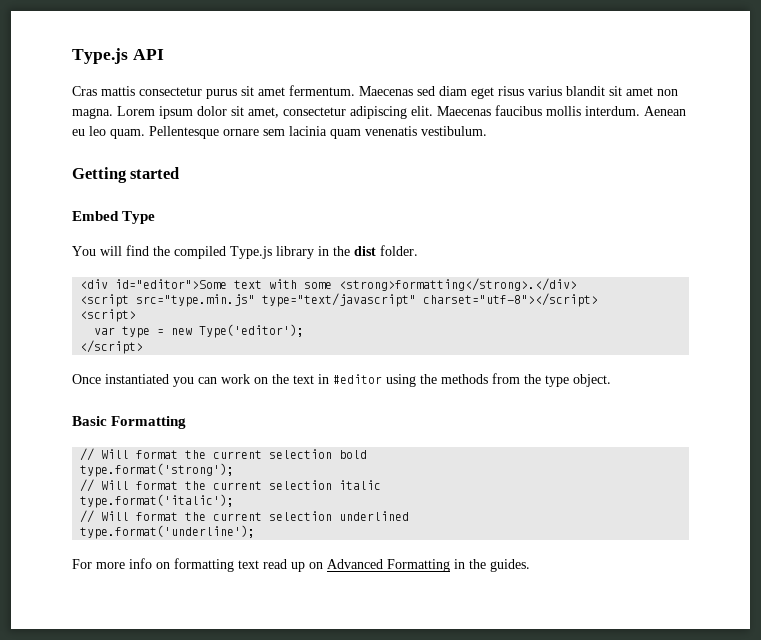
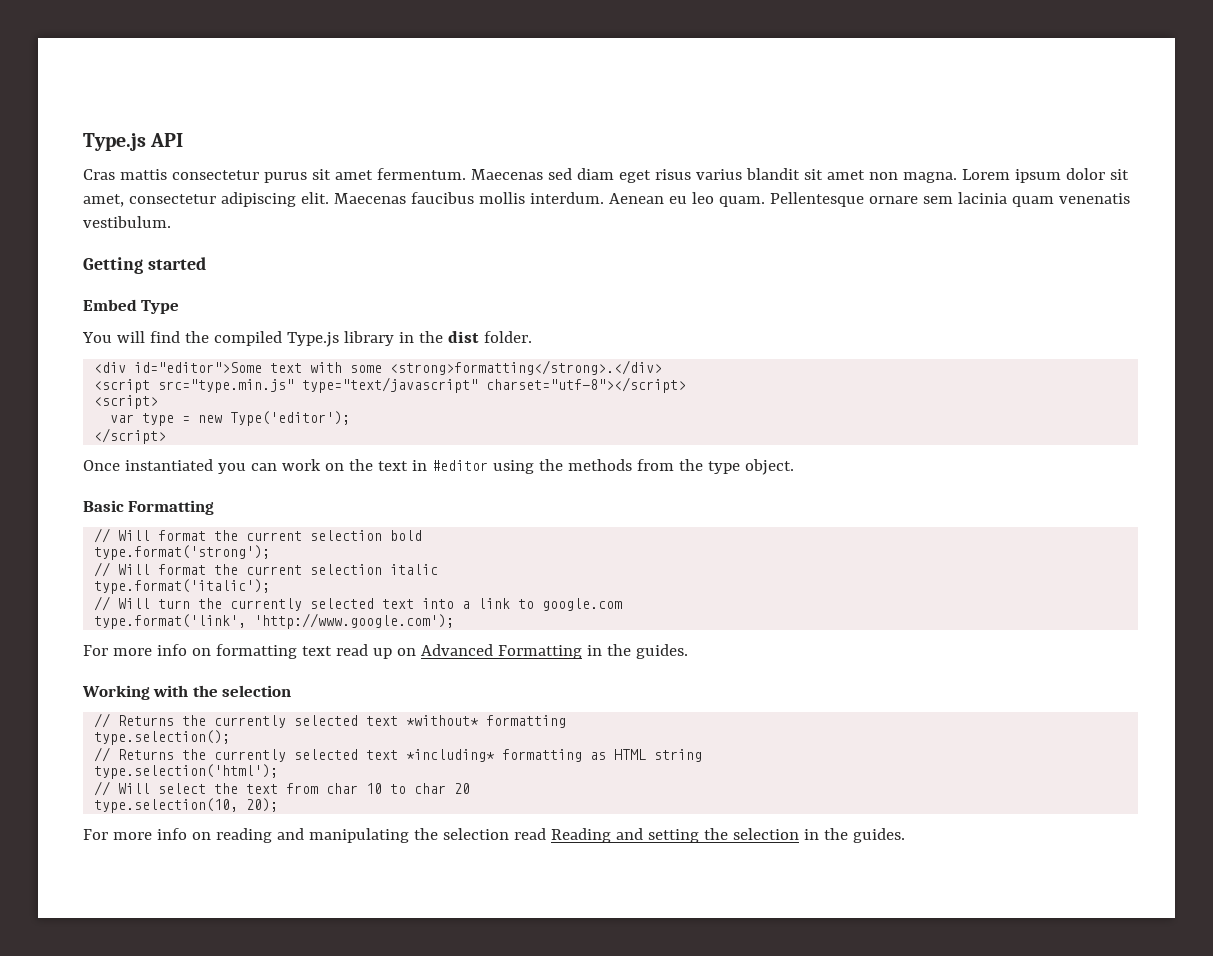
[136,511,410,521] [80,525,256,539] format the current selection underlined // type.format('underline'); -> [158,598,623,611] [94,613,455,629] turn the currently selected text into a link to google.com // type.format('link', 'http://www.google.com');
(530, 565) none -> [82,685,292,700] [94,713,567,728] [94,730,231,745] [94,747,703,762] [94,764,279,779] [94,781,471,796] [94,798,279,813] [83,828,905,843] // Working with the selection // // Returns the currently selected text *without* formatting // type.selection(); // // Returns the currently selected text *including* formatting as HTML string // type.selection('html'); // // Will select the text from char 10 to char 20 // type.selection(10, 20); // For more info on reading and manipulating the selection read Reading and setting the selection in the guides.

